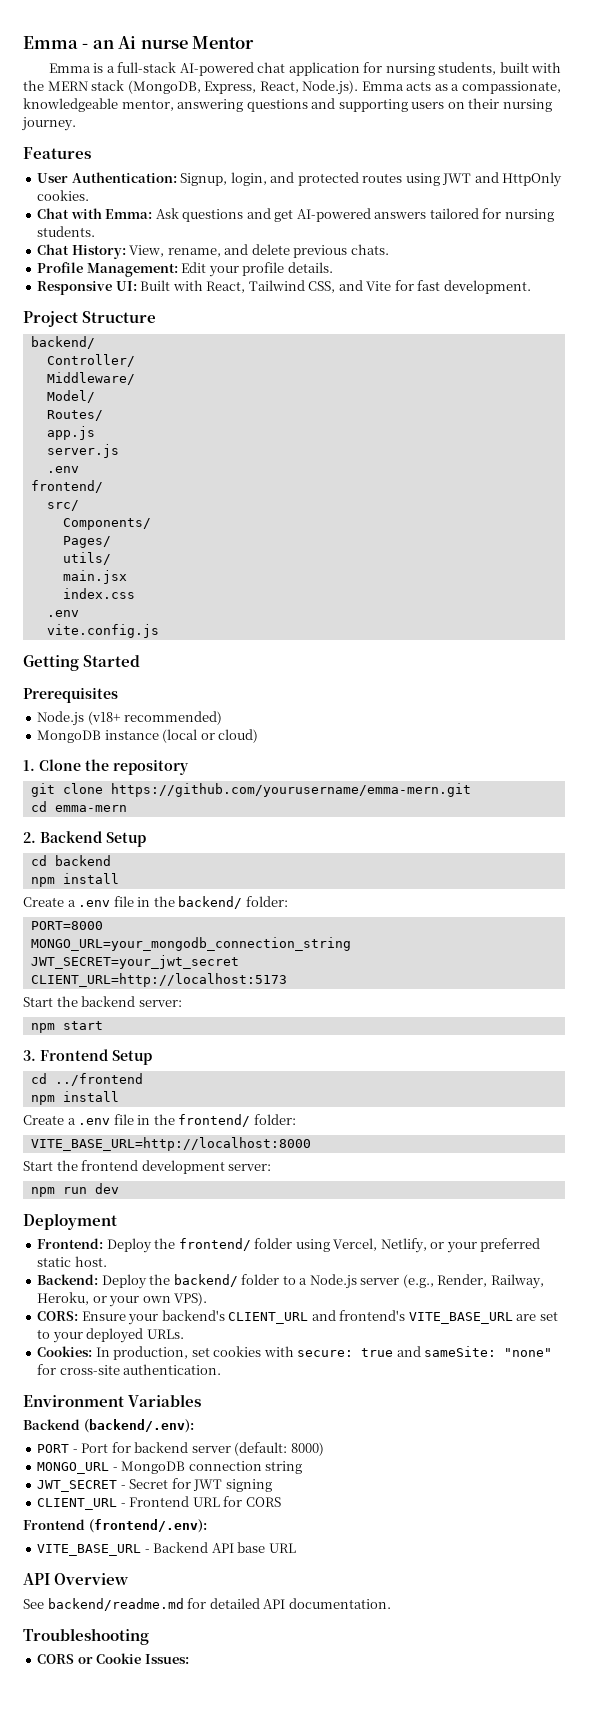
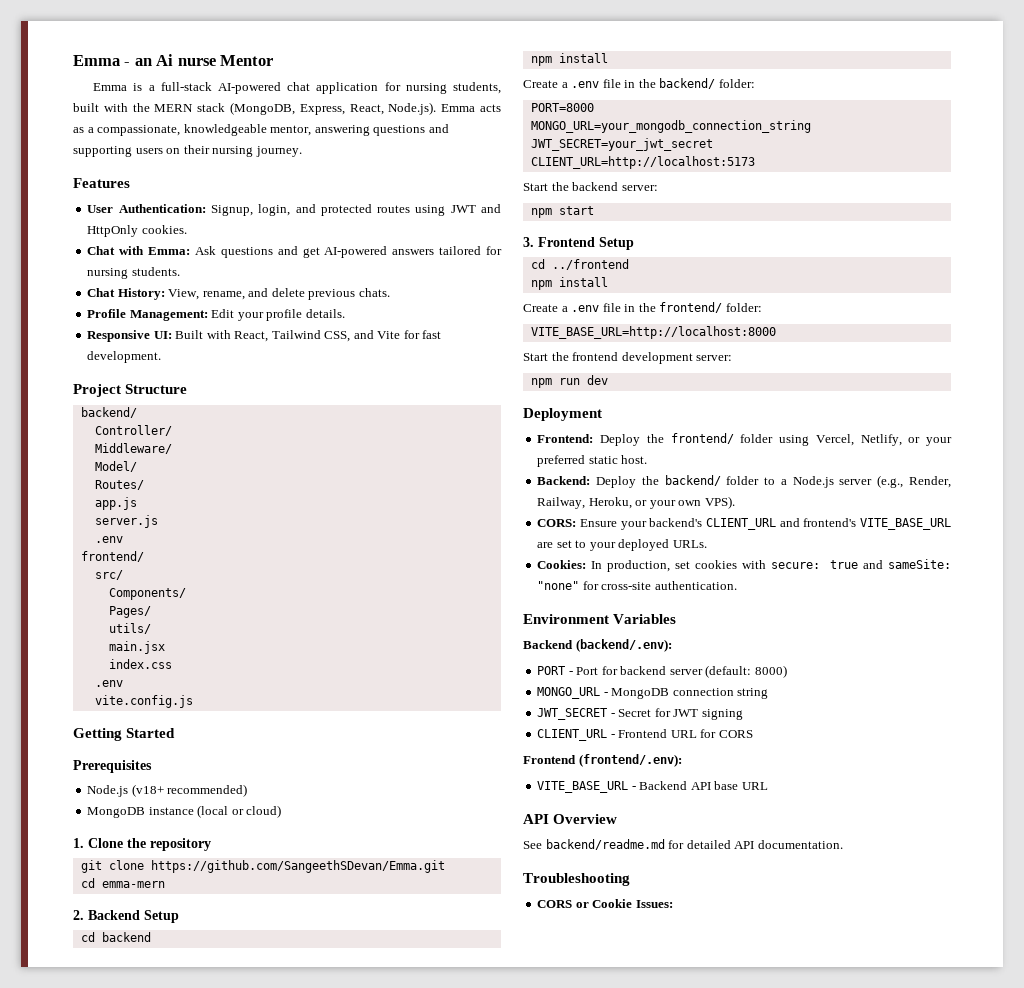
[110,783,471,797] https://github.com/yourusername/emma-mern.git -> [150,860,445,873] https://github.com/SangeethSDevan/Emma.git

